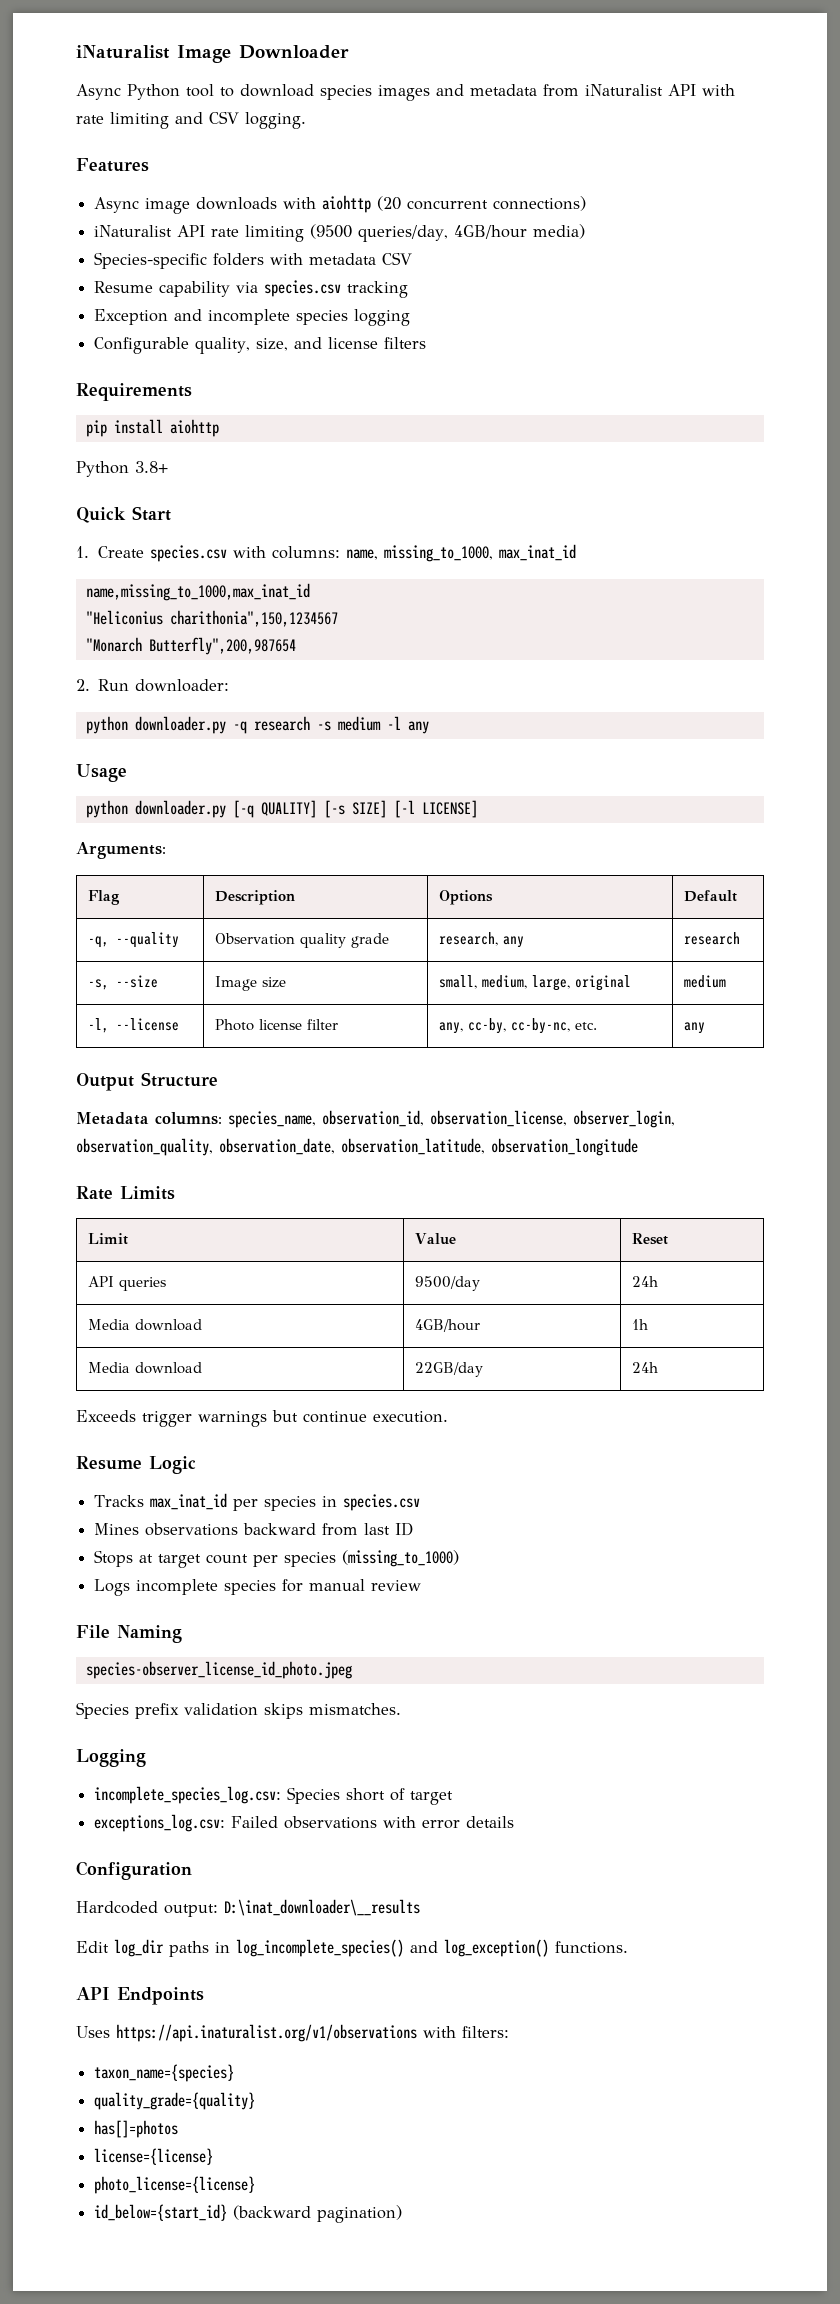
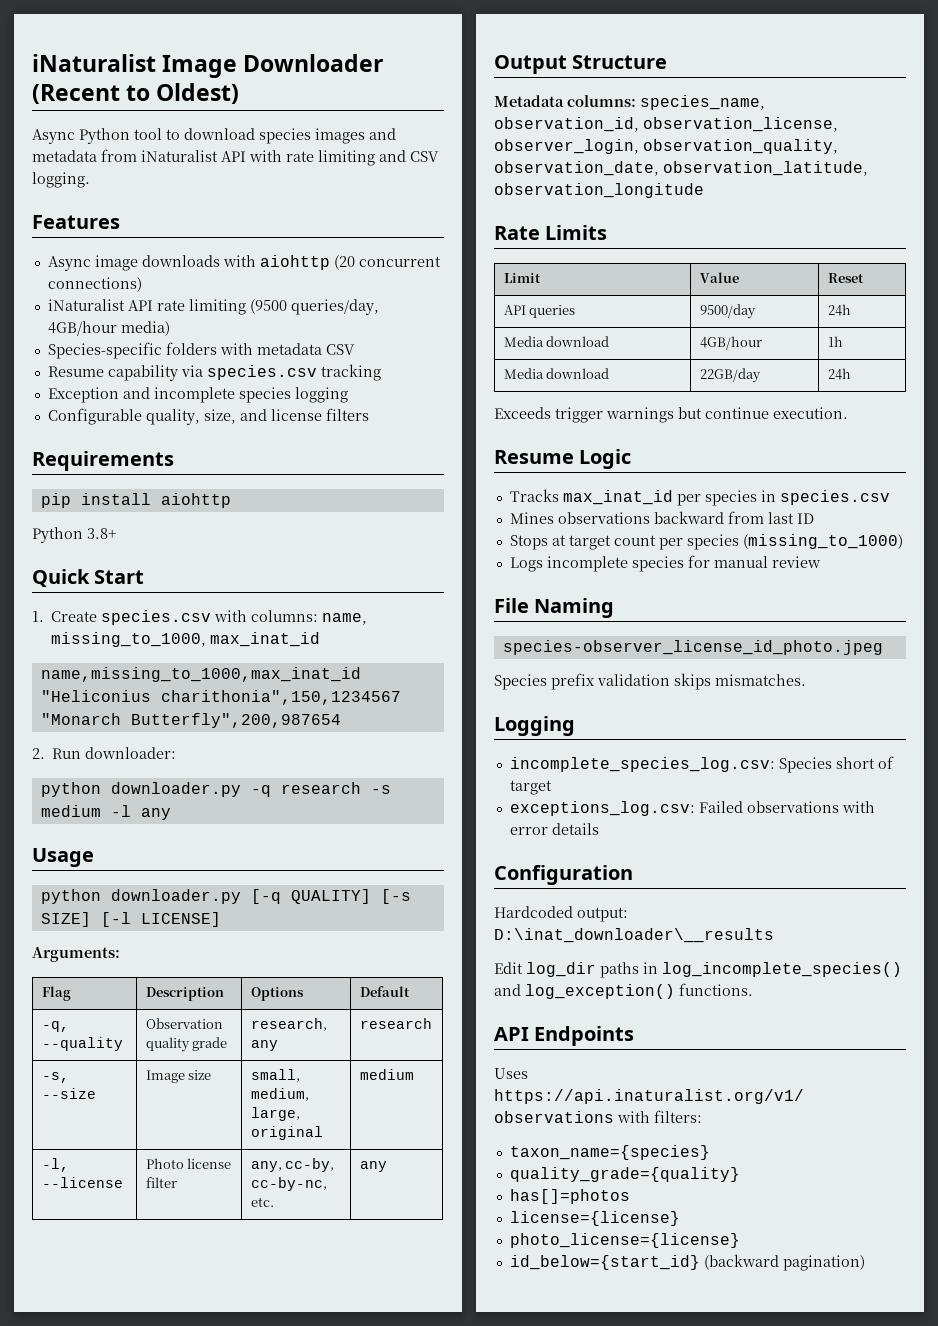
(349, 52) none -> [32,83,240,104] (Recent to Oldest)

